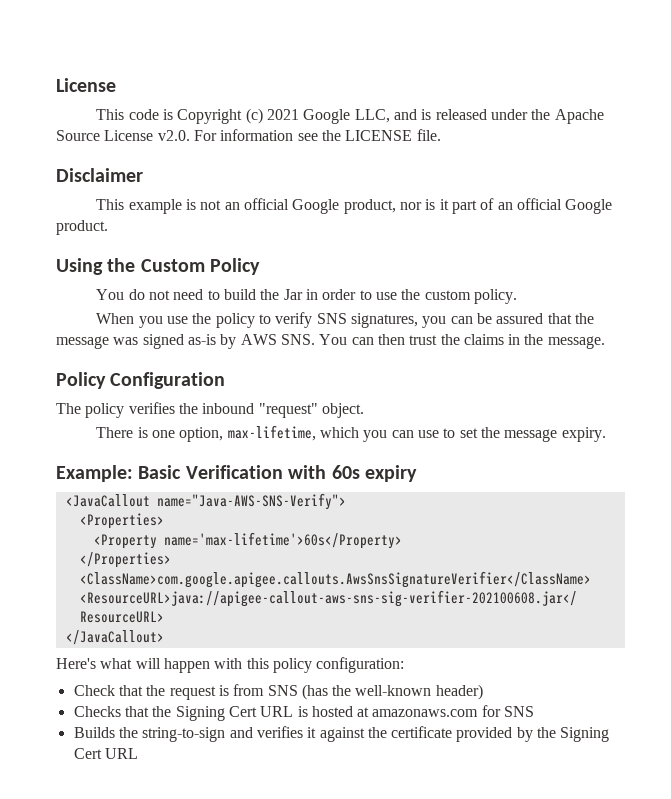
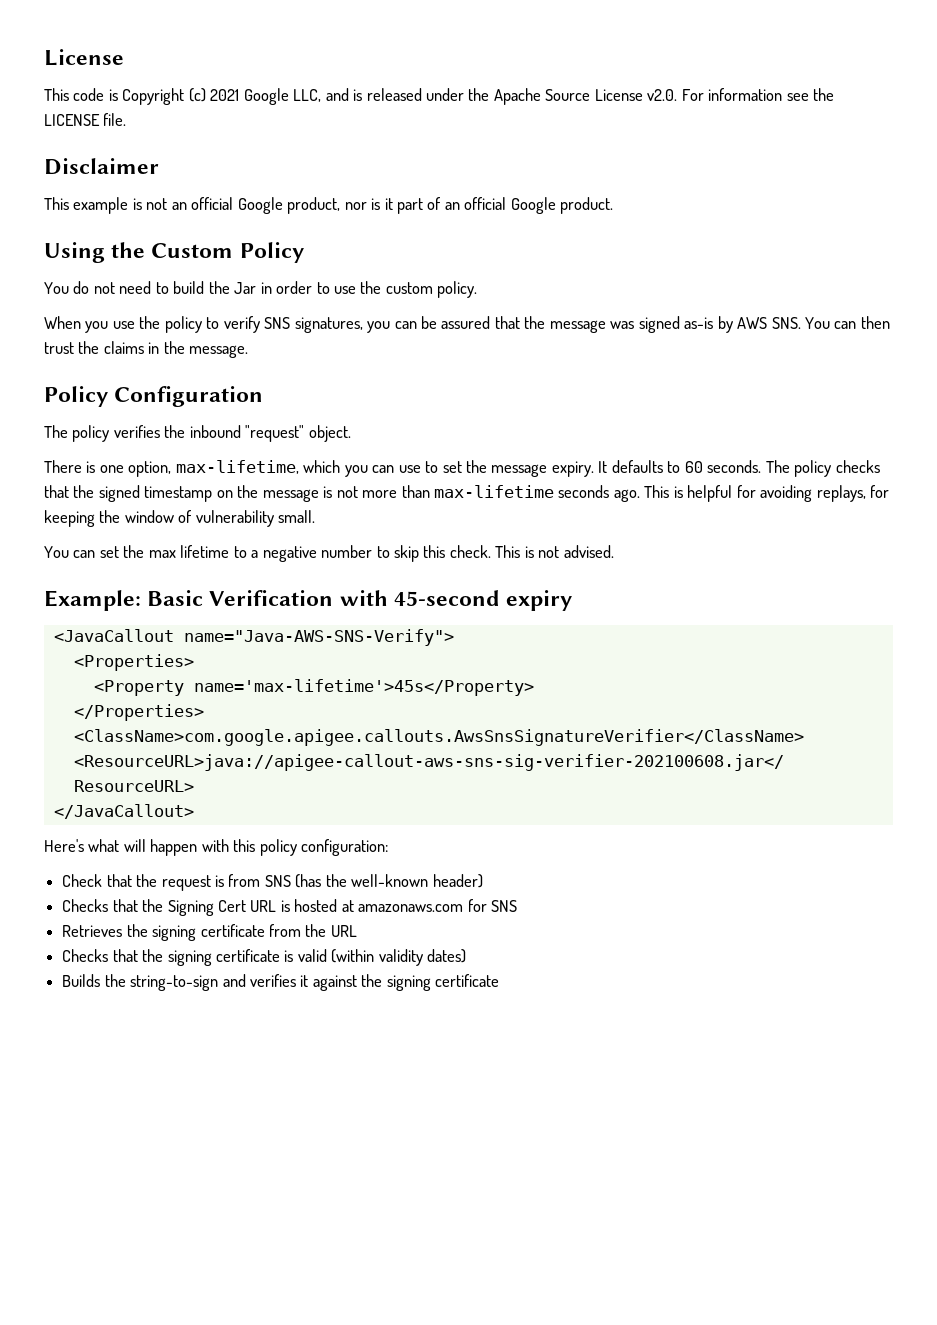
(606, 434) none -> [598,460,880,477] [44,485,890,502] [44,510,316,527] [44,545,614,562] It defaults to 60 seconds. The policy checks that the signed timestamp on the message is not more than max-lifetime seconds ago. This is helpful for avoiding replays, for keeping the window of vulnerability small. // You can set the max lifetime to a negative number to skip this check. This is not advised.
[331,465,360,479] 60s -> [393,590,500,606] 45-second
[163,532,402,549] name='max-lifetime'>60s</Property> -> [193,679,534,696] name='max-lifetime'>45s</Property>
(535, 711) none -> [62,924,357,941] [62,949,467,966] // Retrieves the signing certificate from the URL // Checks that the signing certificate is valid (within validity dates)
[391,726,610,742] [73,748,138,759] certificate provided by the Signing Cert URL -> [386,974,500,991] signing certificate

